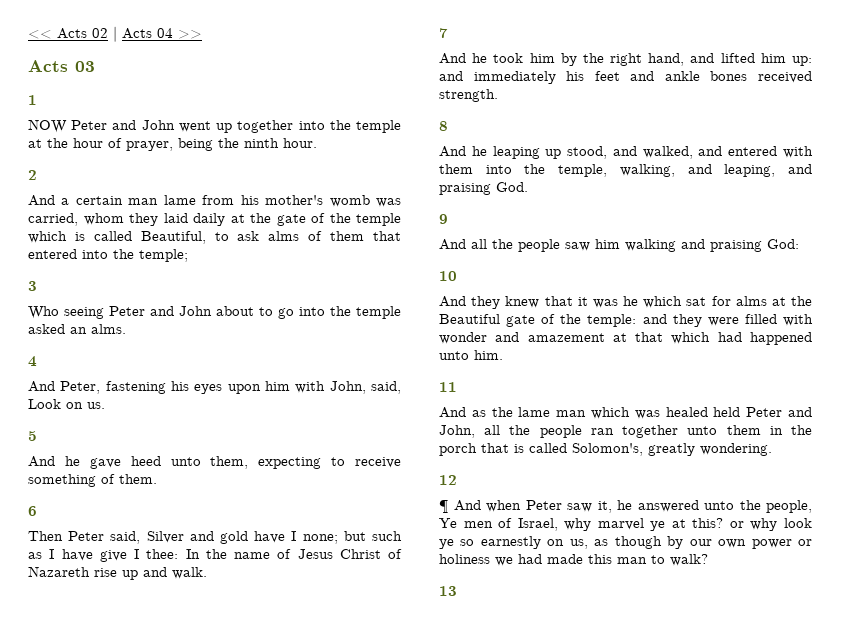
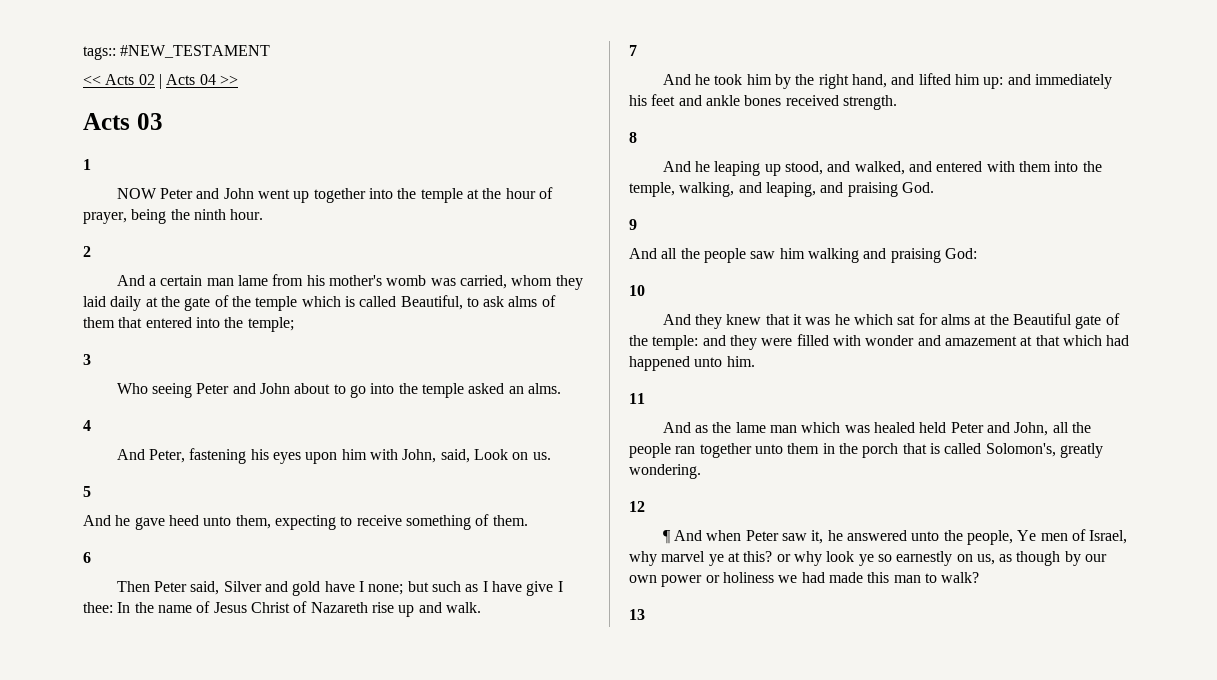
(28, 34) none -> [83,45,271,60] tags:: #NEW_TESTAMENT //

